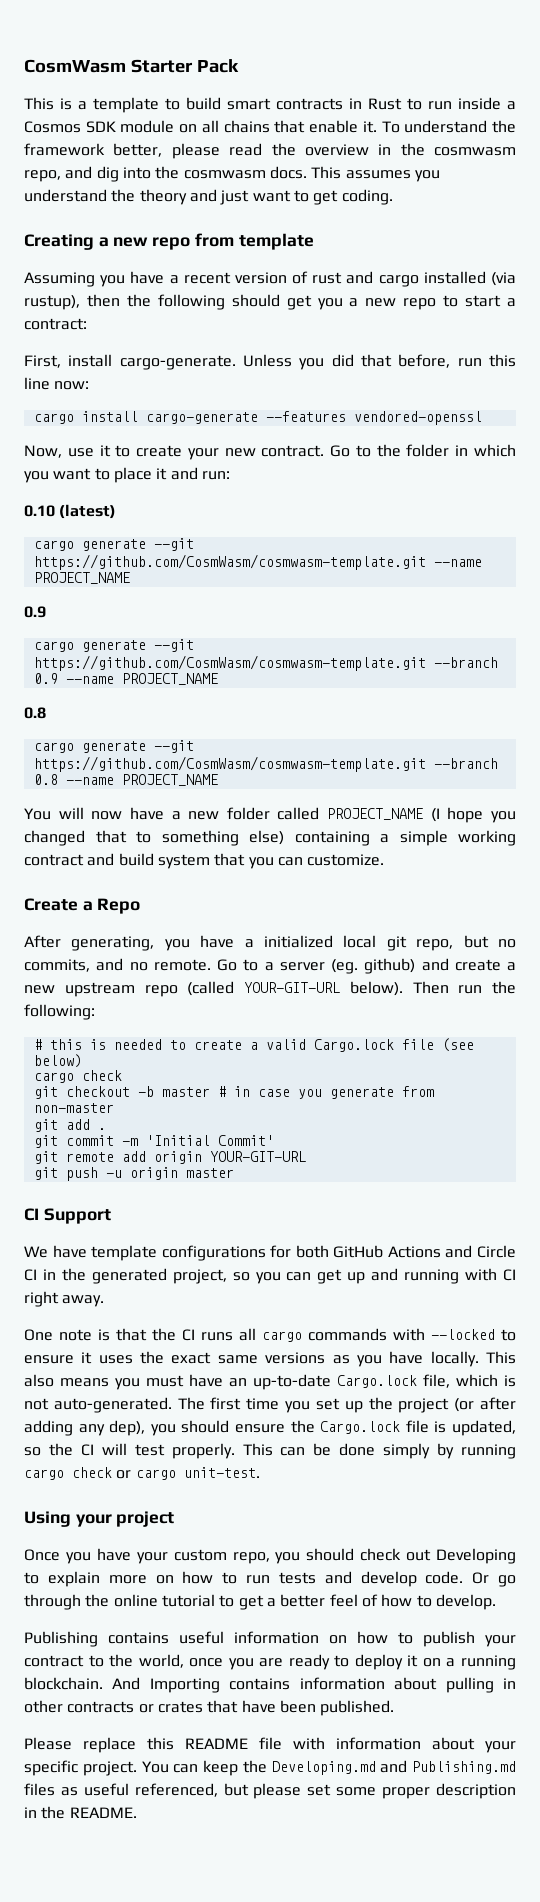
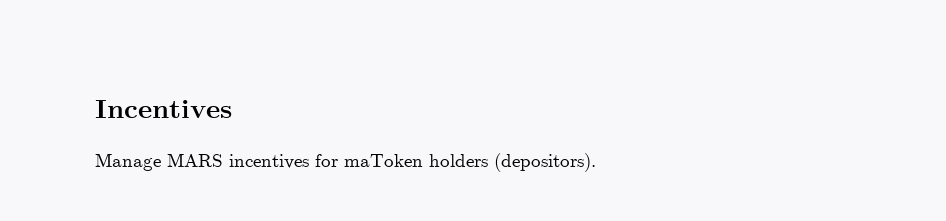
[24,59,239,73] [24,97,516,113] [24,120,516,133] [24,143,516,159] [24,166,440,182] [24,189,393,205] [24,233,314,250] [24,271,516,287] [24,294,517,310] [24,318,87,330] [24,354,516,370] [24,377,90,390] [33,411,482,425] [24,444,516,460] [24,467,230,483] [24,504,117,519] [33,538,194,551] [33,554,482,570] [33,572,130,584] [24,606,46,618] [33,639,194,652] [33,655,498,671] [33,673,218,685] [24,707,46,719] [33,740,194,753] [33,756,498,772] [33,774,218,786] [24,807,516,823] [24,830,516,846] [24,853,385,869] [24,898,141,914] [24,935,516,951] [24,958,516,974] [24,981,516,997] [24,1004,95,1020] [33,1038,474,1052] [33,1054,82,1068] [33,1070,122,1083] [33,1086,434,1099] [33,1103,114,1113] [33,1119,106,1132] [33,1135,274,1148] [33,1151,306,1164] [33,1167,234,1181] [24,1208,111,1224] [24,1245,516,1261] [24,1268,516,1284] [24,1291,105,1307] [24,1328,516,1342] [24,1351,517,1367] [24,1374,516,1390] [24,1397,516,1413] [24,1420,517,1436] [24,1443,517,1459] [24,1467,260,1480] [24,1511,175,1527] [24,1548,516,1564] [24,1571,516,1587] [24,1594,496,1610] [24,1631,516,1647] [24,1654,516,1670] [24,1677,516,1693] [24,1700,395,1716] [24,1737,516,1753] [24,1760,516,1776] [24,1783,517,1799] [24,1806,137,1819] CosmWasm Starter Pack // This is a template to build smart contracts in Rust to run inside a Cosmos SDK module on all chains that enable it. To understand the framework better, please read the overview in the cosmwasm repo, and dig into the cosmwasm docs. This assumes you understand the theory and just want to get coding. // Creating a new repo from template // Assuming you have a recent version of rust and cargo installed (via rustup), then the following should get you a new repo to start a contract: // First, install cargo-generate. Unless you did that before, run this line now: // cargo install cargo-generate --features vendored-openssl // Now, use it to create your new contract. Go to the folder in which you want to place it and run: // 0.10 (latest) // cargo generate --git https://github.com/CosmWasm/cosmwasm-template.git --name PROJECT_NAME // 0.9 // cargo generate --git https://github.com/CosmWasm/cosmwasm-template.git --branch 0.9 --name PROJECT_NAME // 0.8 // cargo generate --git https://github.com/CosmWasm/cosmwasm-template.git --branch 0.8 --name PROJECT_NAME // You will now have a new folder called PROJECT_NAME (I hope you changed that to something else) containing a simple working contract and build system that you can customize. // Create a Repo // After generating, you have a initialized local git repo, but no commits, and no remote. Go to a server (eg. github) and create a new upstream repo (called YOUR-GIT-URL below). Then run the following: // # this is needed to create a valid Cargo.lock file (see below) // cargo check // git checkout -b master # in case you generate from non-master // git add . // git commit -m 'Initial Commit' // git remote add origin YOUR-GIT-URL // git push -u origin master // CI Support // We have template configurations for both GitHub Actions and Circle CI in the generated project, so you can get up and running with CI right away. // One note is that the CI runs all cargo commands with --locked to ensure it uses the exact same versions as you have locally. This also means you must have an up-to-date Cargo.lock file, which is not auto-generated. The first time you set up the project (or after adding any dep), you should ensure the Cargo.lock file is updated, so the CI will test properly. This can be done simply by running cargo check or cargo unit-test. // Using your project // Once you have your custom repo, you should check out Developing to explain more on how to run tests and develop code. Or go through the online tutorial to get a better feel of how to develop. // Publishing contains useful information on how to publish your contract to the world, once you are ready to deploy it on a running blockchain. And Importing contains information about pulling in other contracts or crates that have been published. // Please replace this README file with information about your specific project. You can keep the Developing.md and Publishing.md files as useful referenced, but please set some proper description in the README. -> [95,100,232,118] [95,153,596,172] Incentives // Manage MARS incentives for maToken holders (depositors).

